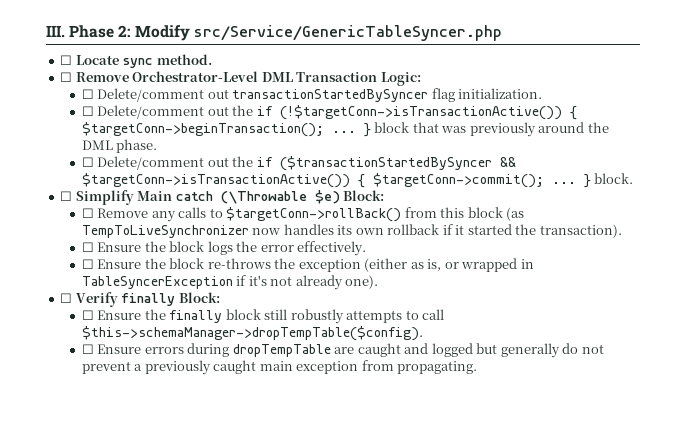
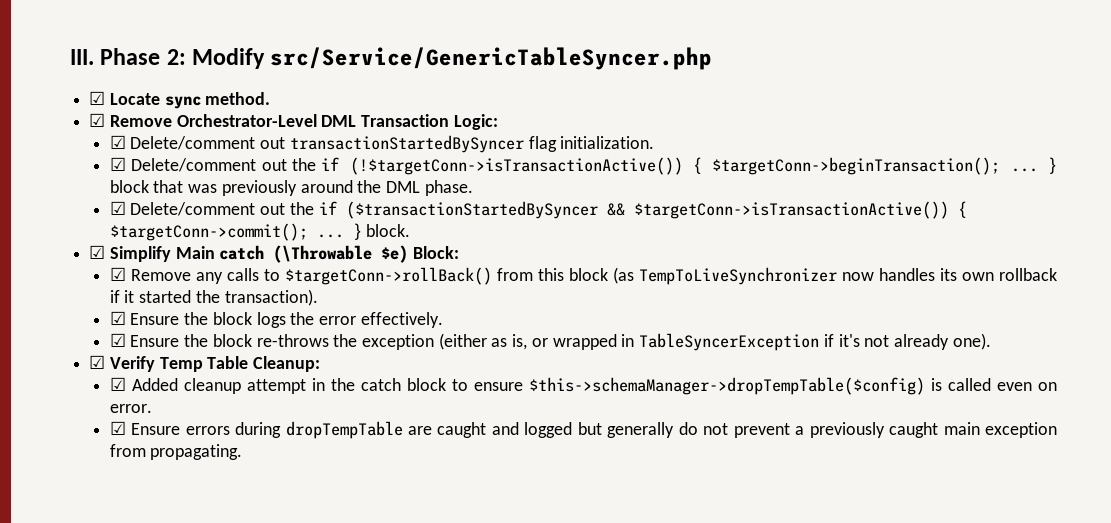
[60,55,73,65] ☐ -> [89,91,106,105] ☑
[60,72,73,82] ☐ -> [89,113,106,127] ☑
[81,89,94,99] ☐ -> [109,135,126,149] ☑
[81,106,94,116] ☐ -> [109,157,126,171] ☑
[81,157,94,167] ☐ -> [109,201,126,215] ☑
[60,191,73,201] ☐ -> [89,245,106,259] ☑
[81,208,94,218] ☐ -> [109,267,126,281] ☑
[81,242,94,252] ☐ -> [109,311,126,325] ☑
[81,259,94,269] ☐ -> [109,333,126,347] ☑
[60,292,220,307] [81,309,445,324] [81,326,423,341] [81,344,94,354] ☐ Verify finally Block: // ☐ Ensure the finally block still robustly attempts to call $this->schemaManager->dropTempTable($config). // ☐ -> [89,355,321,372] [109,377,1057,395] [109,404,152,413] [109,421,126,435] ☑ Verify Temp Table Cleanup: // ☑ Added cleanup attempt in the catch block to ensure $this->schemaManager->dropTempTable($config) is called even on error. // ☑

